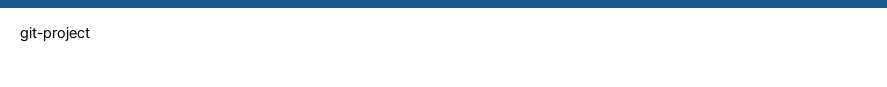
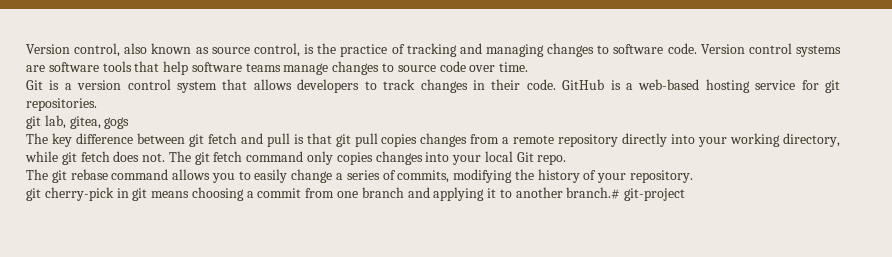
(20, 34) none -> [26,43,841,57] [26,61,529,75] [26,79,840,93] [26,98,97,111] [26,115,130,129] [26,133,840,147] [25,151,567,165] [26,169,694,183] [26,187,621,201] Version control, also known as source control, is the practice of tracking and managing changes to software code. Version control systems are software tools that help software teams manage changes to source code over time. // Git is a version control system that allows developers to track changes in their code. GitHub is a web-based hosting service for git repositories. // git lab, gitea, gogs // The key difference between git fetch and pull is that git pull copies changes from a remote repository directly into your working directory, while git fetch does not. The git fetch command only copies changes into your local Git repo. // The git rebase command allows you to easily change a series of commits, modifying the history of your repository. // git cherry-pick in git means choosing a commit from one branch and applying it to another branch.#

